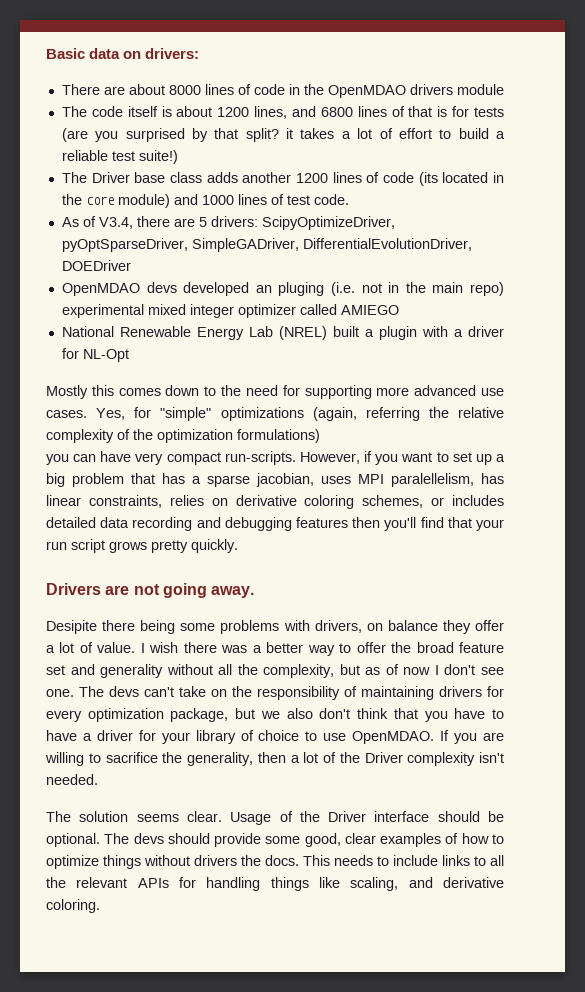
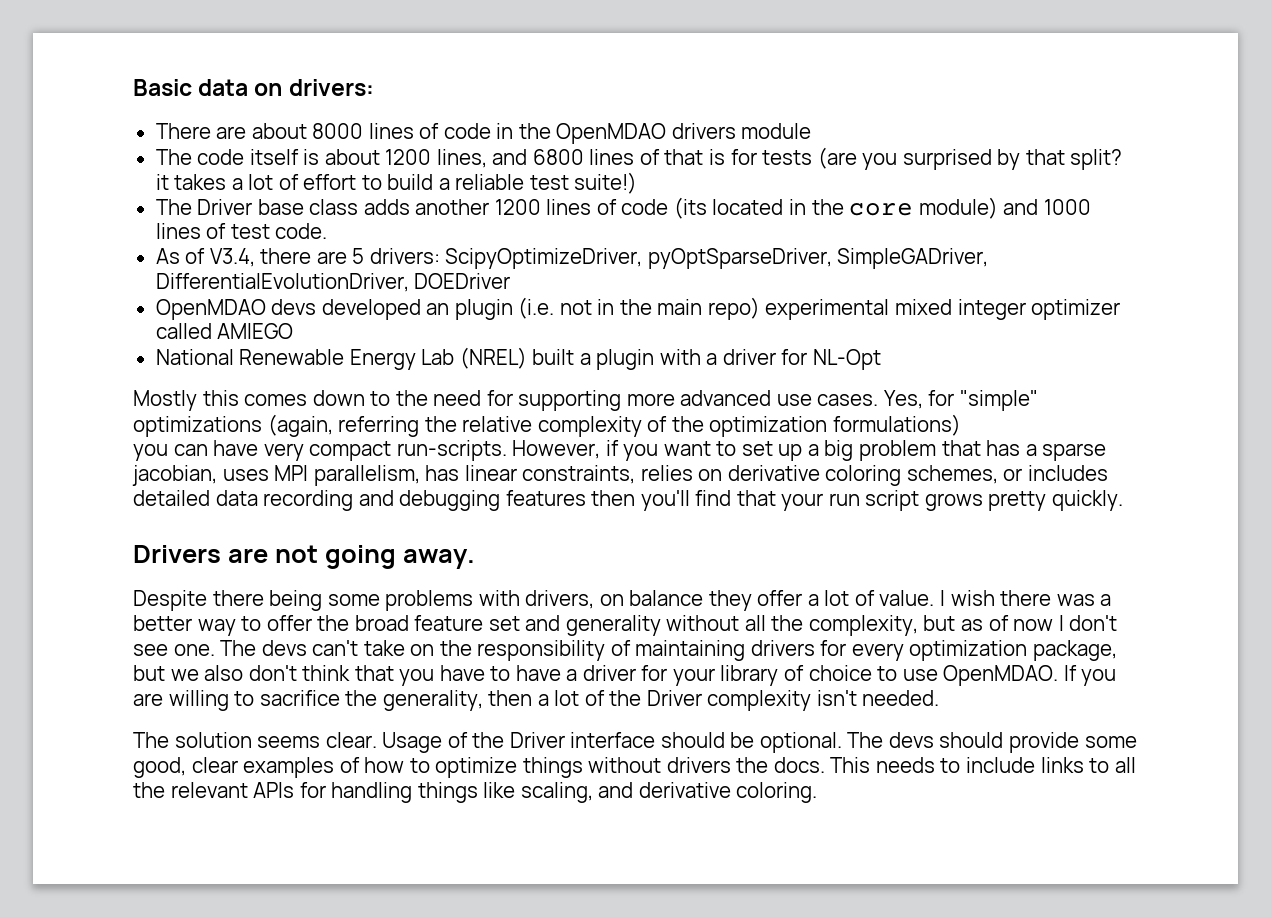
[278,282,325,296] pluging -> [454,299,513,320] plugin
[391,473,474,487] paralellelism, -> [313,465,420,486] parallelism,
[46,620,97,634] Desipite -> [133,590,207,611] Despite

